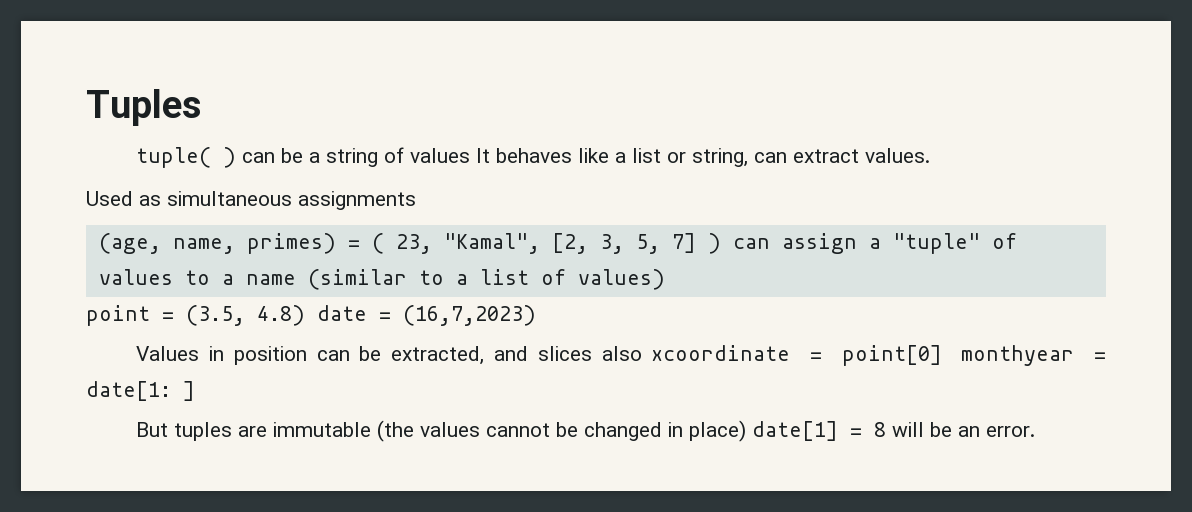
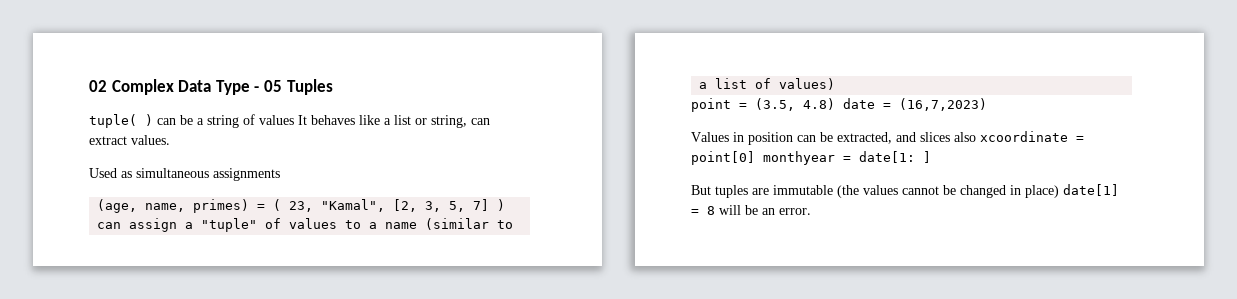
(86, 107) none -> [89,79,282,95] 02 Complex Data Type - 05

